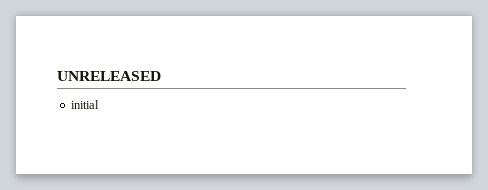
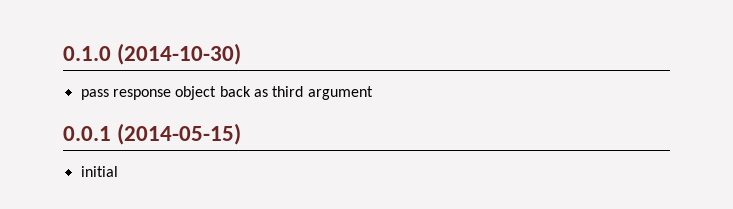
[57,71,161,81] UNRELEASED -> [63,43,242,65] [80,86,373,100] [63,123,242,145] 0.1.0 (2014-10-30) // pass response object back as third argument // 0.0.1 (2014-05-15)

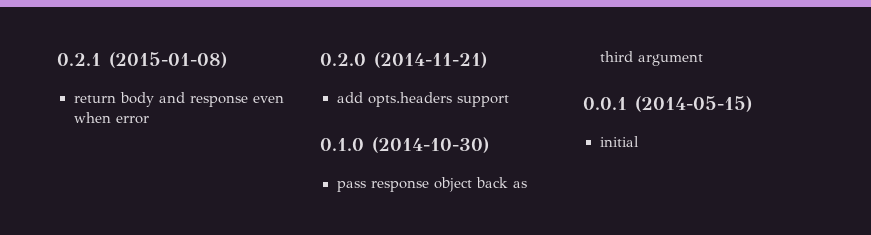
(63, 53) none -> [57,52,227,68] [73,92,284,107] [73,112,149,124] [320,52,487,68] [336,92,509,107] 0.2.1 (2015-01-08) // return body and response even when error // 0.2.0 (2014-11-21) // add opts.headers support //

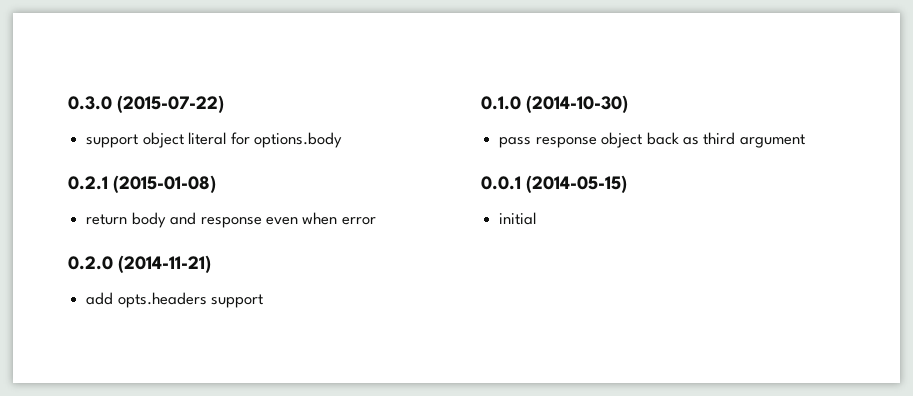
(57, 59) none -> [68,95,225,113] [86,132,342,148] 0.3.0 (2015-07-22) // support object literal for options.body //

